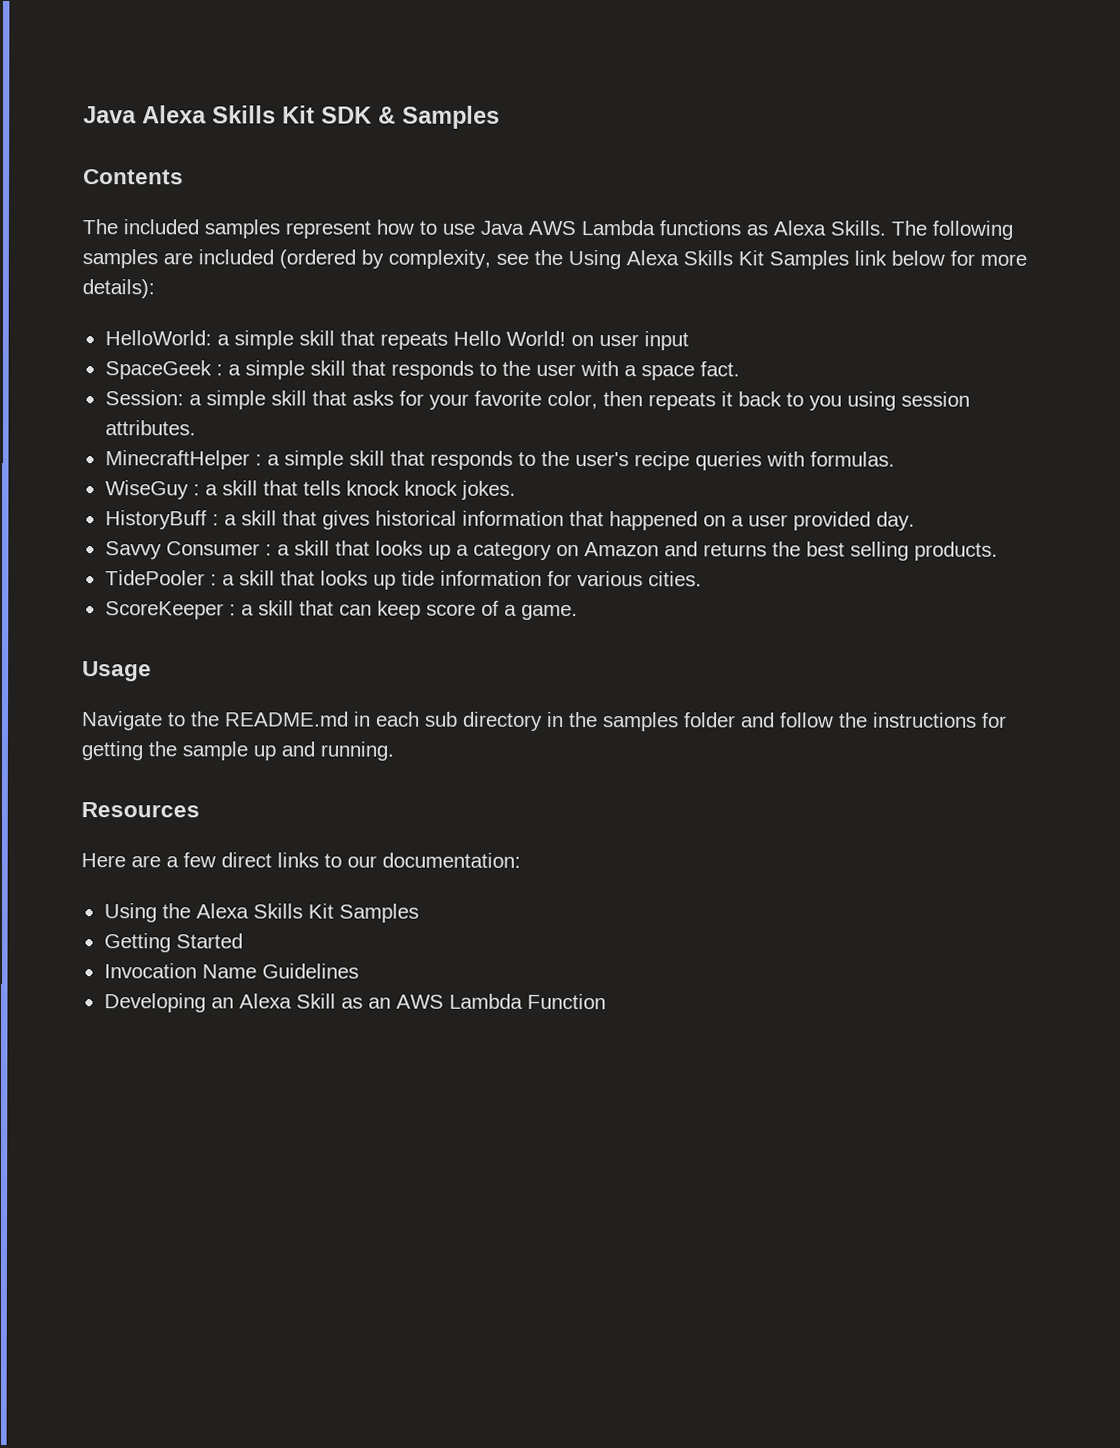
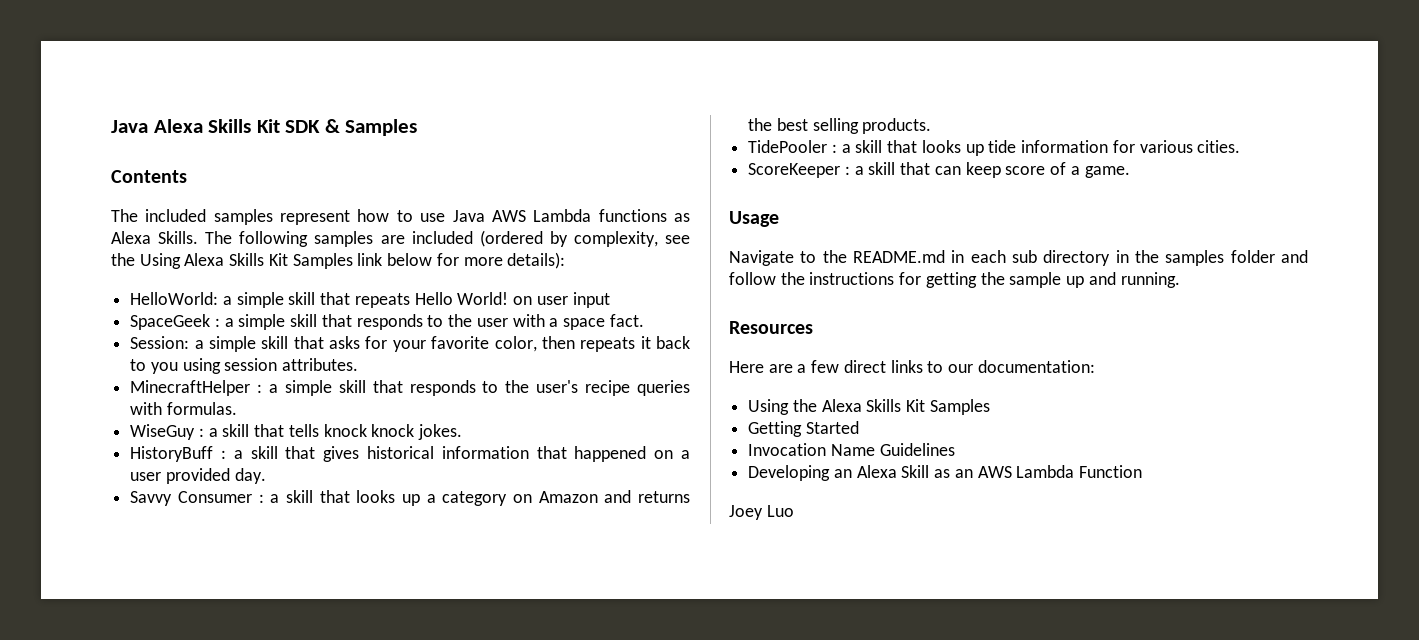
(606, 1001) none -> [729,505,794,520] // Joey Luo

